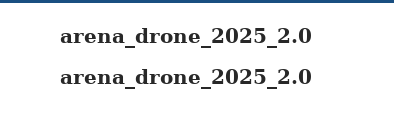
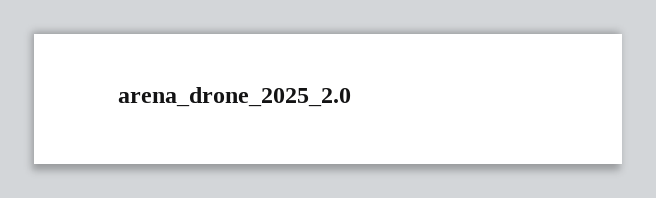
[60,28,312,48] [60,69,312,89] arena_drone_2025_2.0 // arena_drone_2025_2.0 -> [118,87,351,107] arena_drone_2025_2.0

